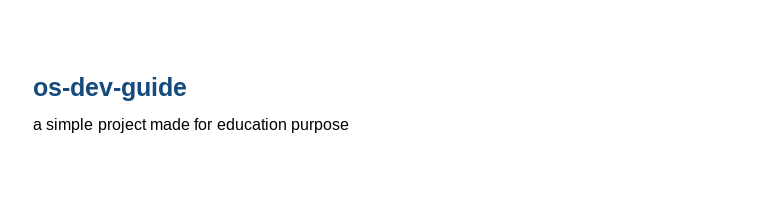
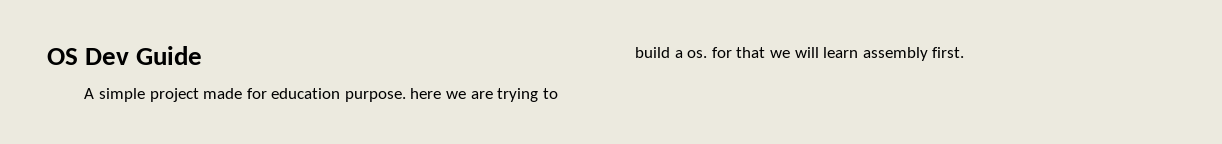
[33,77,187,101] [33,121,42,130] os-dev-guide // a -> [47,46,203,65] [84,88,95,99] OS Dev Guide // A
[290,120,349,133] purpose -> [344,88,558,102] [635,47,965,61] purpose. here we are trying to build a os. for that we will learn assembly first.

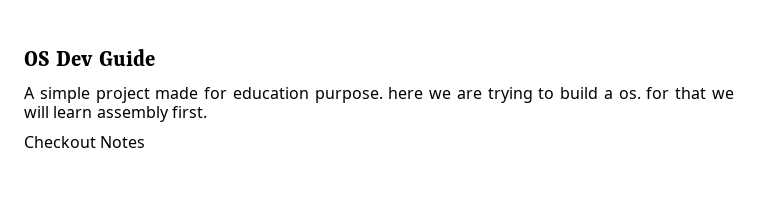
(965, 52) none -> [24,136,146,148] // Checkout Notes

